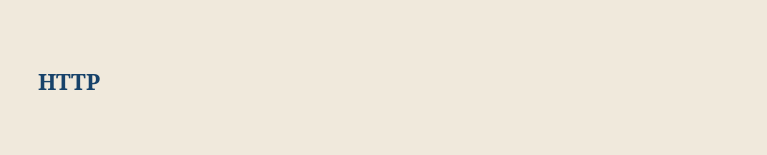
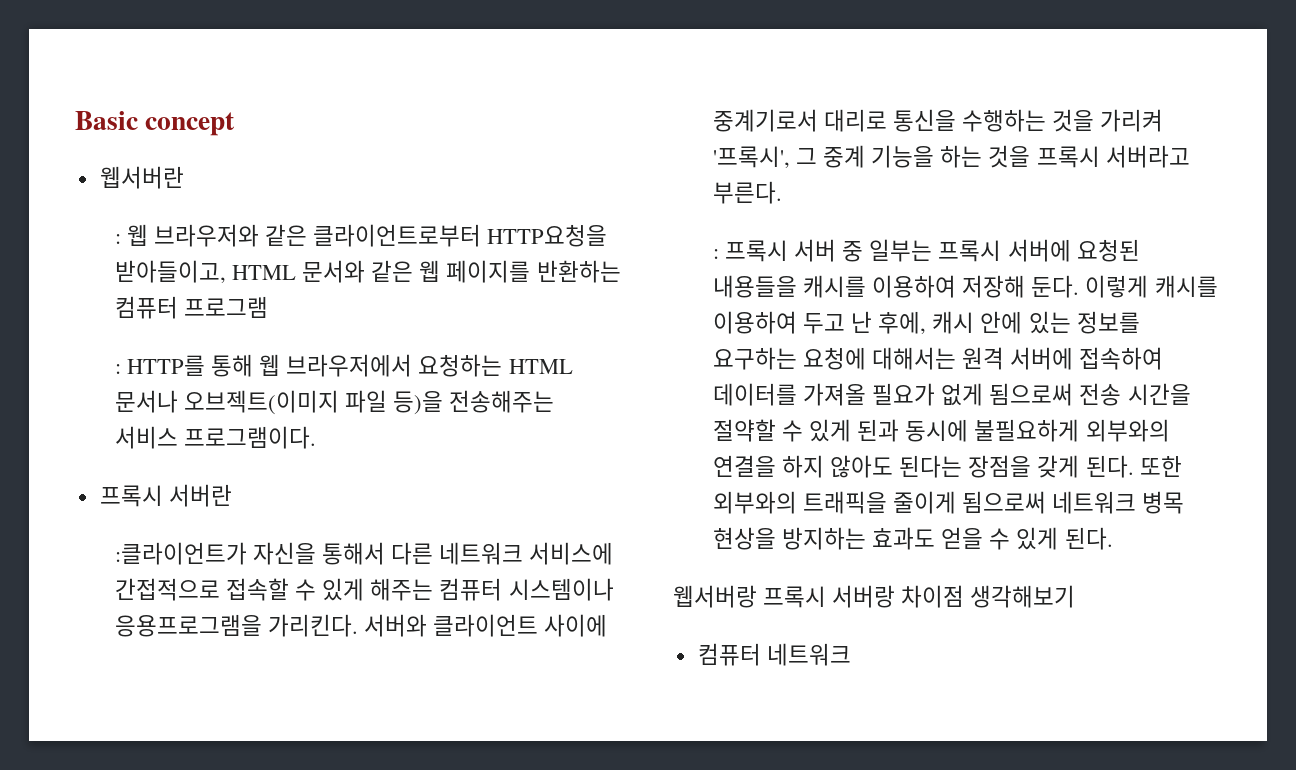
[38,74,100,90] HTTP -> [75,111,236,136] [99,166,184,189] [115,224,608,247] [115,260,621,284] [115,296,269,319] [115,354,573,377] [115,390,555,415] [115,426,317,449] [99,484,232,507] [115,542,614,565] [115,578,614,601] [115,614,608,637] [713,109,1164,132] [713,145,1190,169] [713,181,783,204] [713,239,1140,262] [713,275,1218,298] [713,311,1140,335] [713,347,1164,370] [713,383,1191,406] [713,419,1170,442] [713,455,1182,478] [713,491,1185,514] [713,527,1113,550] [673,585,1076,608] [697,643,851,666] Basic concept // 웹서버란 // : 웹 브라우저와 같은 클라이언트로부터 HTTP요청을 받아들이고, HTML 문서와 같은 웹 페이지를 반환하는 컴퓨터 프로그램 // : HTTP를 통해 웹 브라우저에서 요청하는 HTML 문서나 오브젝트(이미지 파일 등)을 전송해주는 서비스 프로그램이다. // 프록시 서버란 // :클라이언트가 자신을 통해서 다른 네트워크 서비스에 간접적으로 접속할 수 있게 해주는 컴퓨터 시스템이나 응용프로그램을 가리킨다. 서버와 클라이언트 사이에 중계기로서 대리로 통신을 수행하는 것을 가리켜 '프록시', 그 중계 기능을 하는 것을 프록시 서버라고 부른다. // : 프록시 서버 중 일부는 프록시 서버에 요청된 내용들을 캐시를 이용하여 저장해 둔다. 이렇게 캐시를 이용하여 두고 난 후에, 캐시 안에 있는 정보를 요구하는 요청에 대해서는 원격 서버에 접속하여 데이터를 가져올 필요가 없게 됨으로써 전송 시간을 절약할 수 있게 된과 동시에 불필요하게 외부와의 연결을 하지 않아도 된다는 장점을 갖게 된다. 또한 외부와의 트래픽을 줄이게 됨으로써 네트워크 병목 현상을 방지하는 효과도 얻을 수 있게 된다. // 웹서버랑 프록시 서버랑 차이점 생각해보기 // 컴퓨터 네트워크

